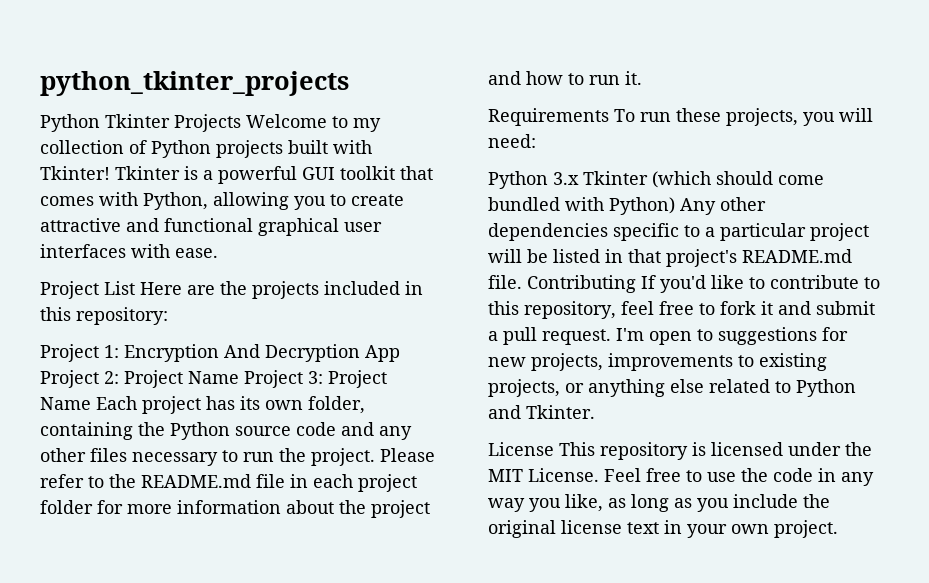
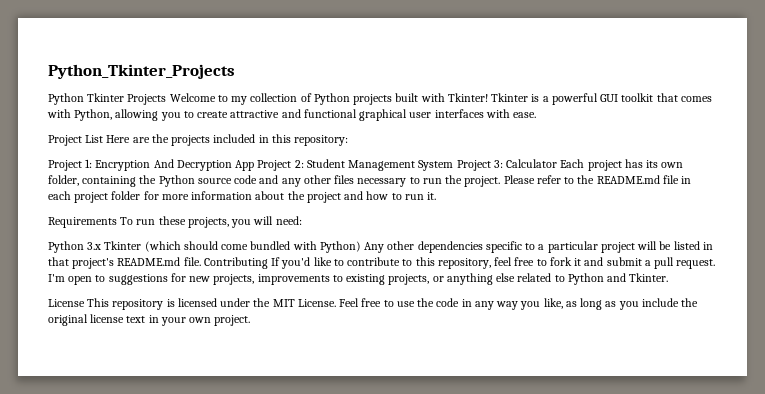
[40,71,349,96] python_tkinter_projects -> [48,64,235,79] Python_Tkinter_Projects
[124,370,387,388] [40,397,91,410] Project Name Project 3: Project Name -> [306,159,558,171] Student Management System Project 3: Calculator

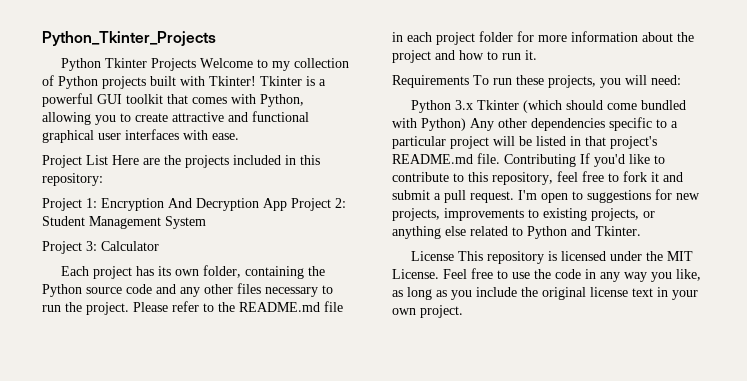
(454, 165) none -> (206, 222) //
(558, 163) none -> (159, 246) //

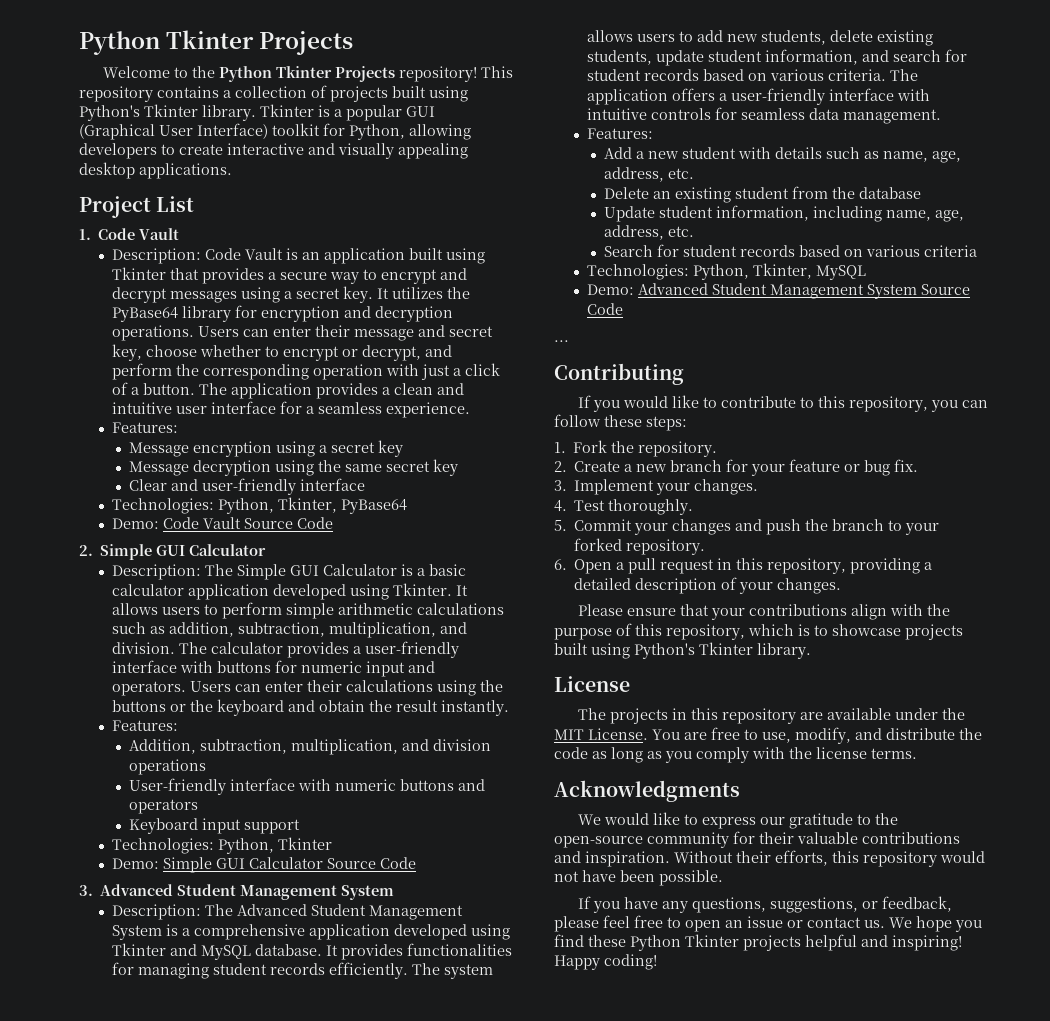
[42,31,216,46] [60,58,196,71] Python_Tkinter_Projects // Python Tkinter Projects -> [79,30,354,55] Python Tkinter Projects //
[271,61,290,71] my -> [191,66,513,82] [79,86,231,102] the Python Tkinter Projects repository! This repository contains a
[58,76,326,89] [42,93,256,107] Python projects built with Tkinter! Tkinter is a powerful GUI toolkit that comes with -> [330,86,468,102] [79,104,435,121] [79,123,345,140] projects built using Python's Tkinter library. Tkinter is a popular GUI (Graphical User Interface) toolkit for
[95,115,116,125] you -> [79,143,157,159] developers
[172,111,309,122] [42,129,239,143] [42,155,320,168] [42,173,103,186] [42,198,346,211] [42,216,206,229] [42,241,159,254] [60,265,325,279] [42,283,333,297] [42,301,343,315] [392,31,694,45] [392,50,537,63] [392,75,681,88] [410,100,686,113] [392,117,678,131] [392,136,657,149] [392,153,625,167] attractive and functional graphical user interfaces with ease. // Project List Here are the projects included in this repository: // Project 1: Encryption And Decryption App Project 2: Student Management System // Project 3: Calculator // Each project has its own folder, containing the Python source code and any other files necessary to run the project. Please refer to the README.md file in each project folder for more information about the project and how to run it. // Requirements To run these projects, you will need: // Python 3.x Tkinter (which should come bundled with Python) Any other dependencies specific to a particular project will be listed in that project's README.md file. Contributing If you'd -> [227,143,468,159] [79,162,232,179] [79,196,195,218] [79,228,180,240] [112,248,486,264] [112,267,468,284] [112,286,471,303] [112,305,454,322] [112,325,494,341] [112,344,453,361] [112,363,501,380] [112,382,465,399] [112,401,471,418] [112,422,179,433] [129,440,404,457] [129,459,459,476] [129,478,366,495] [112,497,408,514] [112,517,334,529] [79,544,267,560] [112,564,467,580] [112,583,469,600] [112,602,505,619] [112,622,468,638] [112,641,460,658] [112,660,436,677] [112,680,504,696] [112,699,510,716] [112,720,179,731] [129,739,492,755] [129,759,207,775] [129,778,486,795] [129,799,199,814] [129,818,301,834] [112,837,333,854] [112,857,417,873] [79,884,395,900] [112,904,464,920] [112,924,511,940] [112,943,513,960] [112,962,494,979] [587,30,934,46] [587,49,968,66] [587,69,919,81] [587,88,931,105] [587,107,942,124] [587,128,654,139] [604,147,962,163] [604,167,695,182] [604,186,922,203] [604,205,965,222] [604,225,695,240] [604,244,978,257] [587,263,867,280] [587,283,971,299] [587,303,624,315] [554,340,569,342] [554,363,684,385] [577,395,668,412] interactive and visually appealing desktop applications. // Project List // 1. Code Vault // Description: Code Vault is an application built using Tkinter that provides a secure way to encrypt and decrypt messages using a secret key. It utilizes the PyBase64 library for encryption and decryption operations. Users can enter their message and secret key, choose whether to encrypt or decrypt, and perform the corresponding operation with just a click of a button. The application provides a clean and intuitive user interface for a seamless experience. // Features: // Message encryption using a secret key // Message decryption using the same secret key // Clear and user-friendly interface // Technologies: Python, Tkinter, PyBase64 // Demo: Code Vault Source Code // 2. Simple GUI Calculator // Description: The Simple GUI Calculator is a basic calculator application developed using Tkinter. It allows users to perform simple arithmetic calculations such as addition, subtraction, multiplication, and division. The calculator provides a user-friendly interface with buttons for numeric input and operators. Users can enter their calculations using the buttons or the keyboard and obtain the result instantly. // Features: // Addition, subtraction, multiplication, and division operations // User-friendly interface with numeric buttons and operators // Keyboard input support // Technologies: Python, Tkinter // Demo: Simple GUI Calculator Source Code // 3. Advanced Student Management System // Description: The Advanced Student Management System is a comprehensive application developed using Tkinter and MySQL database. It provides functionalities for managing student records efficiently. The system allows users to add new students, delete existing students, update student information, and search for student records based on various criteria. The application offers a user-friendly interface with intuitive controls for seamless data management. // Features: // Add a new student with details such as name, age, address, etc. // Delete an existing student from the database // Update student information, including name, age, address, etc. // Search for student records based on various criteria // Technologies: Python, Tkinter, MySQL // Demo: Advanced Student Management System Source Code // ... // Contributing // If you would
[557,171,683,182] [392,189,700,203] [392,208,655,221] [392,226,641,239] [410,251,693,264] [392,268,701,282] [392,287,698,300] [392,305,463,318] feel free to fork it and submit a pull request. I'm open to suggestions for new projects, improvements to existing projects, or anything else related to Python and Tkinter. // License This repository is licensed under the MIT License. Feel free to use the code in any way you like, as long as you include the original license text in your own project. -> [930,400,988,412] [554,414,687,431] [554,440,718,457] [554,459,919,476] [554,479,759,495] [554,499,694,515] [554,519,940,535] [574,538,706,555] [554,558,933,574] [574,577,842,594] [577,604,950,620] [554,623,963,640] [554,642,811,659] [554,676,630,692] [577,708,965,724] [554,727,982,744] [554,747,917,763] [554,780,740,802] [577,812,898,829] [554,831,960,848] [554,850,985,867] [554,870,723,886] [577,896,952,913] [554,915,982,932] [554,934,962,951] [554,954,657,970] you can follow these steps: // 1. Fork the repository. // 2. Create a new branch for your feature or bug fix. // 3. Implement your changes. // 4. Test thoroughly. // 5. Commit your changes and push the branch to your forked repository. // 6. Open a pull request in this repository, providing a detailed description of your changes. // Please ensure that your contributions align with the purpose of this repository, which is to showcase projects built using Python's Tkinter library. // License // The projects in this repository are available under the MIT License. You are free to use, modify, and distribute the code as long as you comply with the license terms. // Acknowledgments // We would like to express our gratitude to the open-source community for their valuable contributions and inspiration. Without their efforts, this repository would not have been possible. // If you have any questions, suggestions, or feedback, please feel free to open an issue or contact us. We hope you find these Python Tkinter projects helpful and inspiring! Happy coding!

